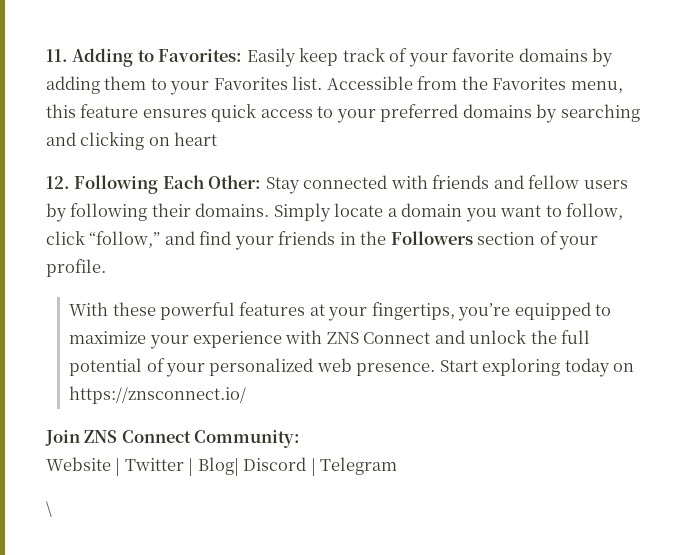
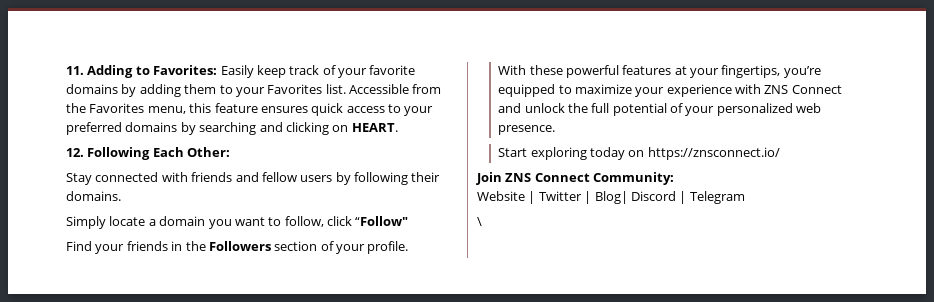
[174,132,218,146] heart -> [351,123,398,132] HEART.
(262, 182) none -> (231, 152) //
(270, 210) none -> (121, 196) //
[89,231,232,248] “follow,” and find -> [355,216,409,226] [66,241,92,251] “Follow" // Find
(436, 369) none -> (556, 130) //

